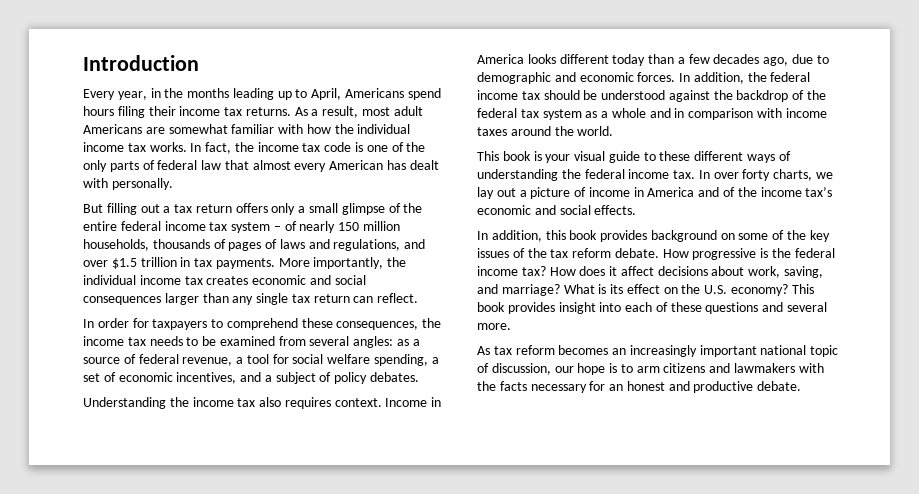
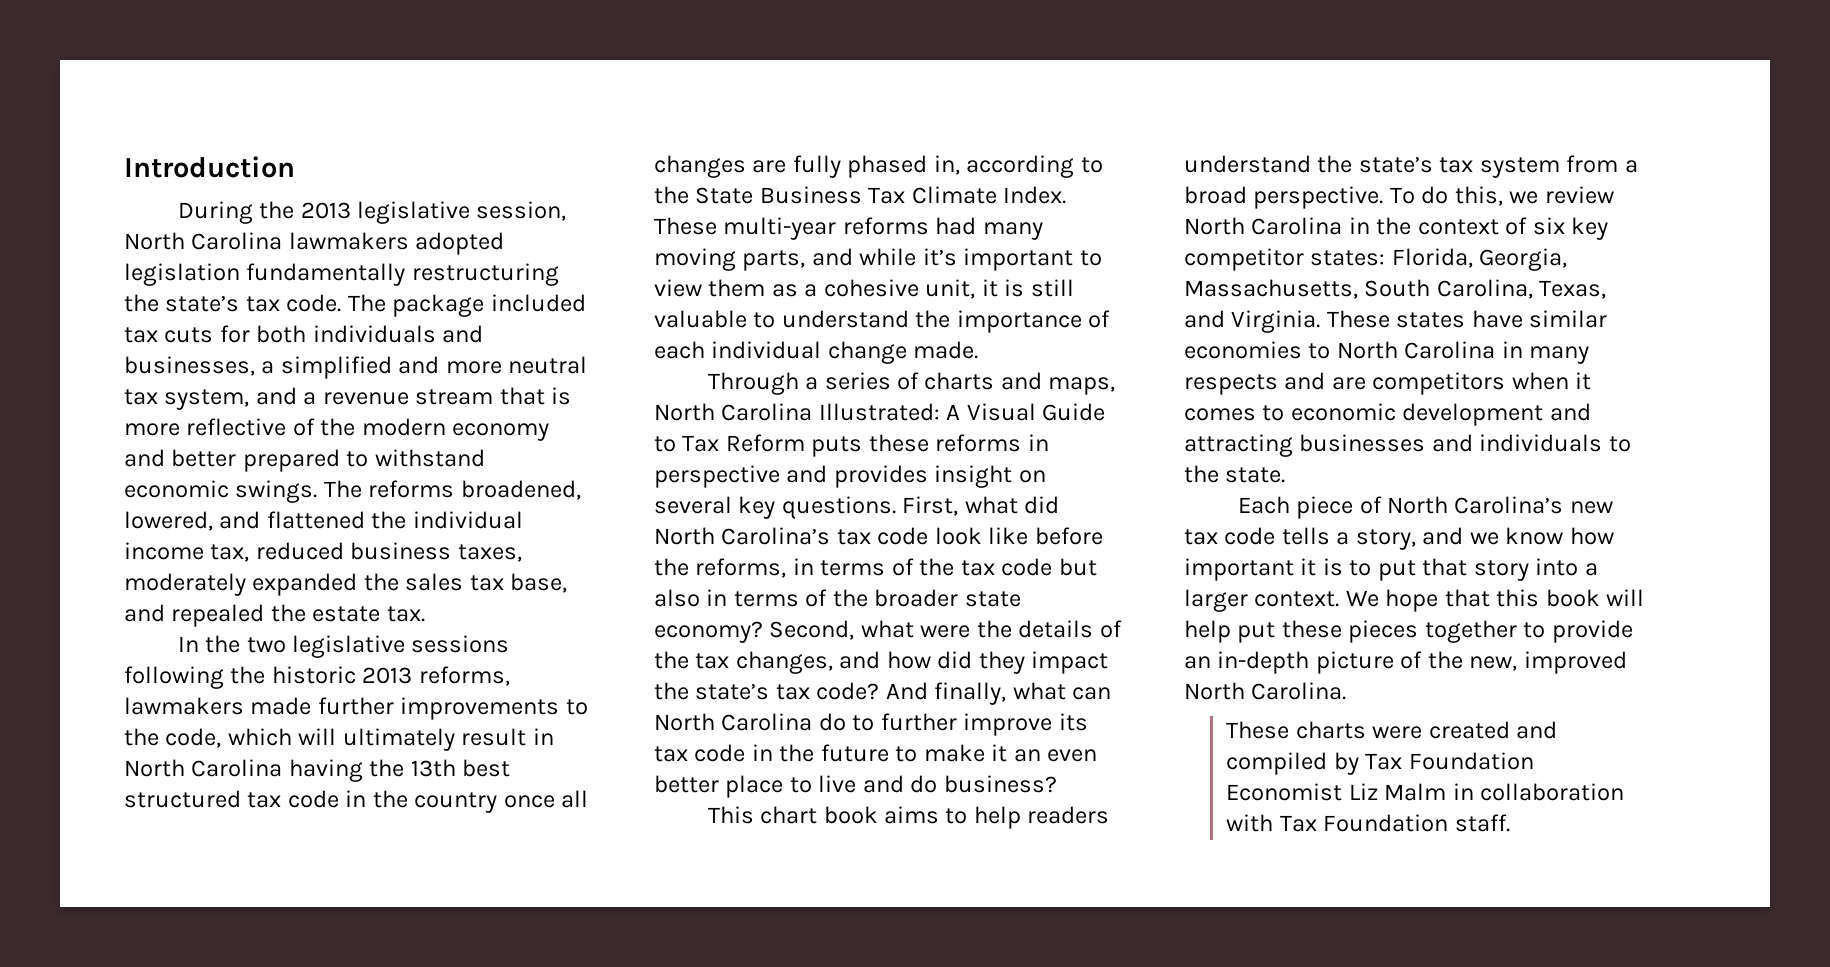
[83,88,441,100] [83,106,423,118] [83,124,411,134] [83,142,426,154] [83,160,439,172] [83,178,173,190] [83,203,423,215] [83,221,401,233] [83,239,426,251] [83,257,407,269] [83,275,366,285] [83,293,419,305] [83,318,442,330] [83,336,420,348] [83,354,439,366] [83,372,420,384] [83,397,442,409] [477,54,829,66] [477,72,811,84] [477,90,827,102] [477,108,827,120] [477,126,614,136] [477,151,791,163] [477,169,834,181] [477,187,833,199] [477,205,637,215] [477,230,830,242] [477,248,835,260] [477,266,824,278] [477,284,814,296] [477,302,828,314] [477,323,511,330] [477,345,839,357] [477,363,824,375] [477,381,802,393] Every year, in the months leading up to April, Americans spend hours filing their income tax returns. As a result, most adult Americans are somewhat familiar with how the individual income tax works. In fact, the income tax code is one of the only parts of federal law that almost every American has dealt with personally. // But filling out a tax return offers only a small glimpse of the entire federal income tax system – of nearly 150 million households, thousands of pages of laws and regulations, and over $1.5 trillion in tax payments. More importantly, the individual income tax creates economic and social consequences larger than any single tax return can reflect. // In order for taxpayers to comprehend these consequences, the income tax needs to be examined from several angles: as a source of federal revenue, a tool for social welfare spending, a set of economic incentives, and a subject of policy debates. // Understanding the income tax also requires context. Income in America looks different today than a few decades ago, due to demographic and economic forces. In addition, the federal income tax should be understood against the backdrop of the federal tax system as a whole and in comparison with income taxes around the world. // This book is your visual guide to these different ways of understanding the federal income tax. In over forty charts, we lay out a picture of income in America and of the income tax’s economic and social effects. // In addition, this book provides background on some of the key issues of the tax reform debate. How progressive is the federal income tax? How does it affect decisions about work, saving, and marriage? What is its effect on the U.S. economy? This book provides insight into each of these questions and several more. // As tax reform becomes an increasingly important national topic of discussion, our hope is to arm citizens and lawmakers with the facts necessary for an honest and productive debate. -> [177,201,567,224] [124,232,505,255] [124,263,559,286] [124,294,586,317] [124,325,484,343] [124,356,588,379] [124,387,572,410] [124,418,550,441] [124,449,485,472] [124,480,581,503] [124,511,523,531] [124,542,522,562] [124,573,568,596] [124,604,425,627] [177,635,510,658] [124,666,510,689] [124,697,588,720] [124,728,554,751] [124,759,511,782] [124,790,589,813] [654,155,1103,178] [654,186,1067,204] [654,217,1043,240] [654,248,1102,271] [654,279,1074,299] [654,310,1111,333] [654,341,979,364] [707,372,1116,395] [654,403,1106,421] [654,434,1049,457] [654,465,1046,488] [654,496,1060,519] [654,527,1103,545] [654,558,1097,578] [654,589,1021,607] [654,620,1122,643] [654,651,1109,674] [654,682,1112,705] [654,713,1088,736] [654,744,1098,762] [654,775,1057,798] [707,806,1110,829] [1184,155,1638,178] [1184,186,1614,209] [1184,217,1609,240] [1184,248,1568,271] [1184,279,1607,299] [1184,310,1608,333] [1184,341,1590,364] [1184,372,1592,395] [1184,403,1591,426] [1184,434,1631,457] [1184,465,1286,483] [1237,496,1613,519] [1184,527,1614,550] [1184,558,1598,581] [1184,589,1645,612] [1184,620,1633,643] [1184,651,1627,674] [1184,682,1347,700] [1226,721,1558,739] [1226,752,1534,775] [1226,783,1625,801] [1226,814,1510,832] During the 2013 legislative session, North Carolina lawmakers adopted legislation fundamentally restructuring the state’s tax code. The package included tax cuts for both individuals and businesses, a simplified and more neutral tax system, and a revenue stream that is more reflective of the modern economy and better prepared to withstand economic swings. The reforms broadened, lowered, and flattened the individual income tax, reduced business taxes, moderately expanded the sales tax base, and repealed the estate tax. // In the two legislative sessions following the historic 2013 reforms, lawmakers made further improvements to the code, which will ultimately result in North Carolina having the 13th best structured tax code in the country once all changes are fully phased in, according to the State Business Tax Climate Index. These multi-year reforms had many moving parts, and while it’s important to view them as a cohesive unit, it is still valuable to understand the importance of each individual change made. // Through a series of charts and maps, North Carolina Illustrated: A Visual Guide to Tax Reform puts these reforms in perspective and provides insight on several key questions. First, what did North Carolina’s tax code look like before the reforms, in terms of the tax code but also in terms of the broader state economy? Second, what were the details of the tax changes, and how did they impact the state’s tax code? And finally, what can North Carolina do to further improve its tax code in the future to make it an even better place to live and do business? // This chart book aims to help readers understand the state’s tax system from a broad perspective. To do this, we review North Carolina in the context of six key competitor states: Florida, Georgia, Massachusetts, South Carolina, Texas, and Virginia. These states have similar economies to North Carolina in many respects and are competitors when it comes to economic development and attracting businesses and individuals to the state. // Each piece of North Carolina’s new tax code tells a story, and we know how important it is to put that story into a larger context. We hope that this book will help put these pieces together to provide an in-depth picture of the new, improved North Carolina. // These charts were created and compiled by Tax Foundation Economist Liz Malm in collaboration with Tax Foundation staff.

